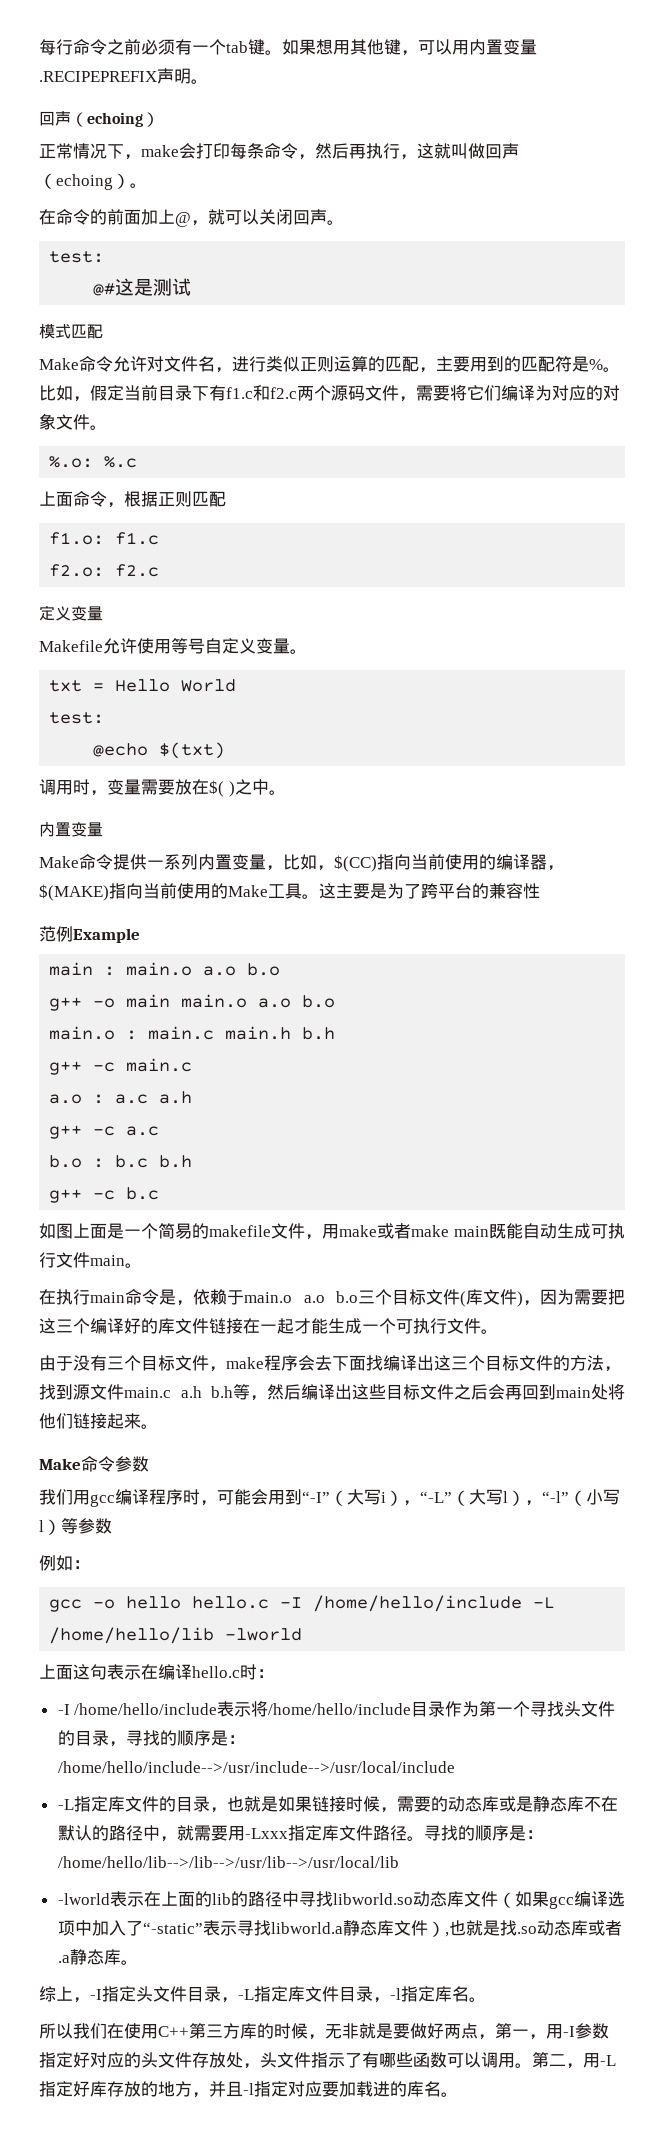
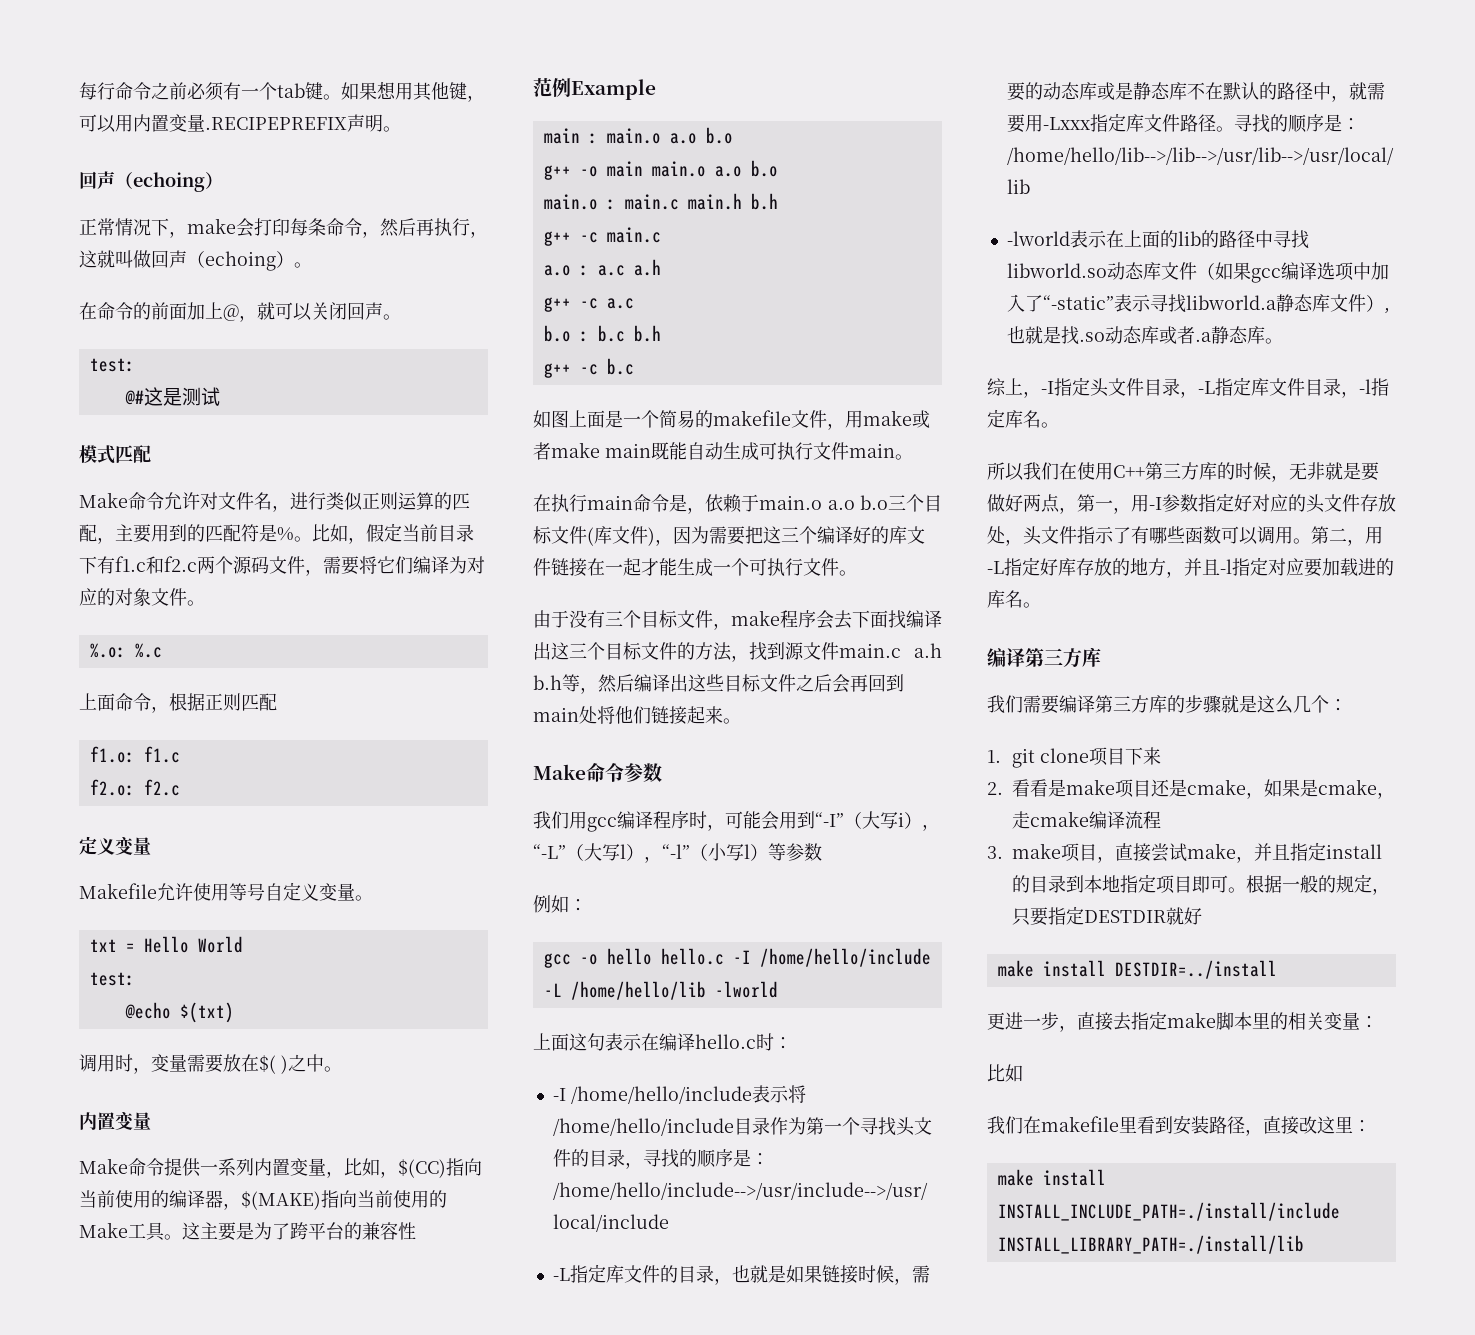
(458, 2094) none -> [987,647,1101,668] [987,695,1347,714] [987,747,1162,768] [987,779,1396,799] [1012,811,1162,829] [987,842,1383,863] [1012,874,1391,895] [1012,906,1203,926] [997,960,1277,979] [987,1011,1378,1032] [987,1064,1023,1082] [987,1115,1371,1136] [997,1169,1106,1186] [997,1202,1340,1221] [997,1235,1304,1254] // 编译第三方库 // 我们需要编译第三方库的步骤就是这么几个： // 1. git clone项目下来 // 2.看看是make项目还是cmake，如果是cmake，走cmake编译流程 // 3. make项目，直接尝试make，并且指定install的目录到本地指定项目即可。根据一般的规定，只要指定DESTDIR就好 // make install DESTDIR=../install // 更进一步，直接去指定make脚本里的相关变量： // 比如 // 我们在makefile里看到安装路径，直接改这里： // make install INSTALL_INCLUDE_PATH=./install/include INSTALL_LIBRARY_PATH=./install/lib

